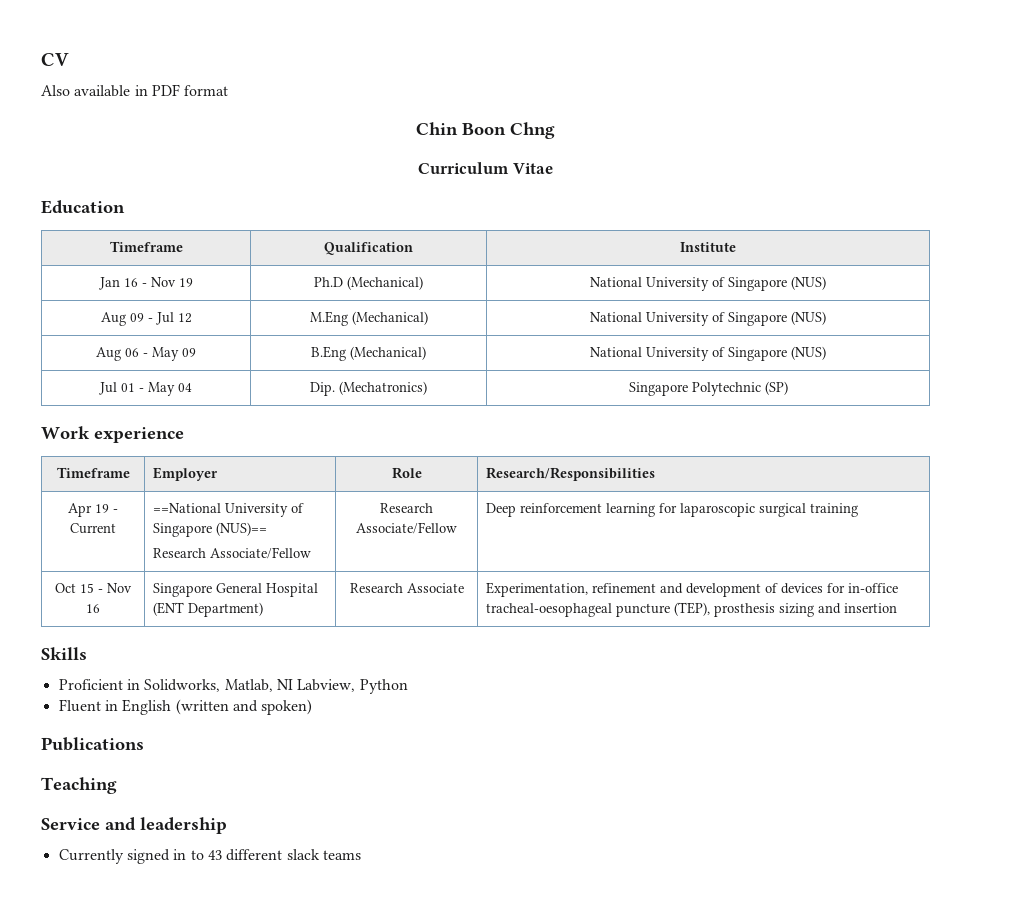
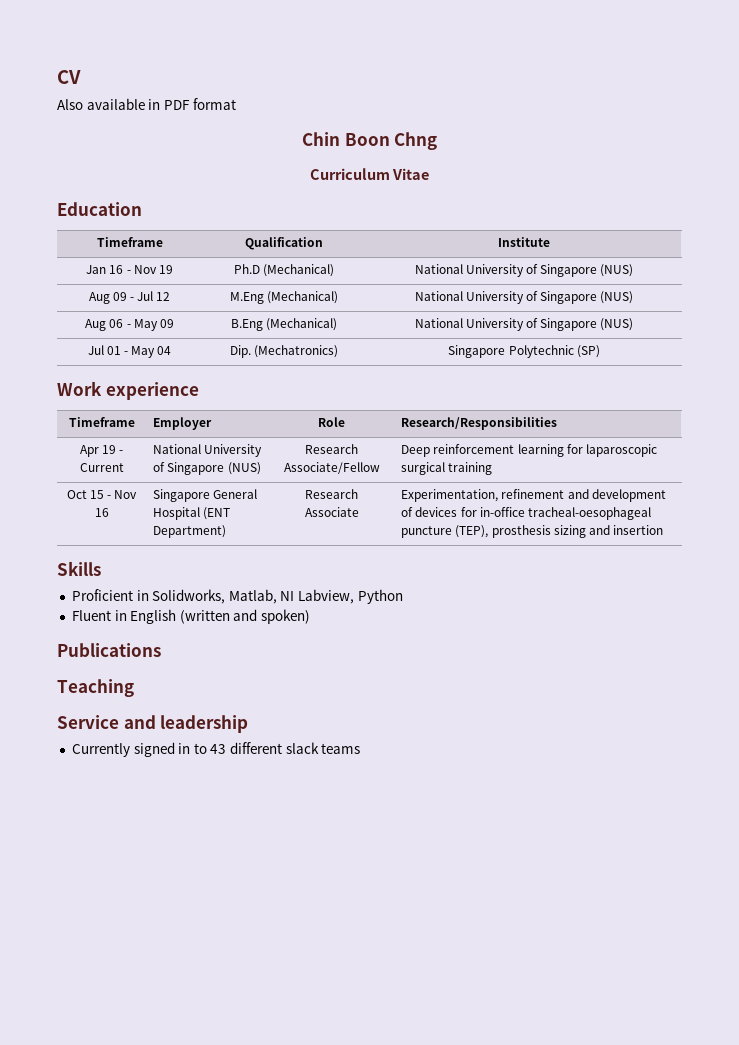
[152,503,304,517] [152,522,267,537] [152,547,311,559] ==National University of Singapore (NUS)== // Research Associate/Fellow -> [153,444,263,457] [153,462,261,475] National University of Singapore (NUS)

